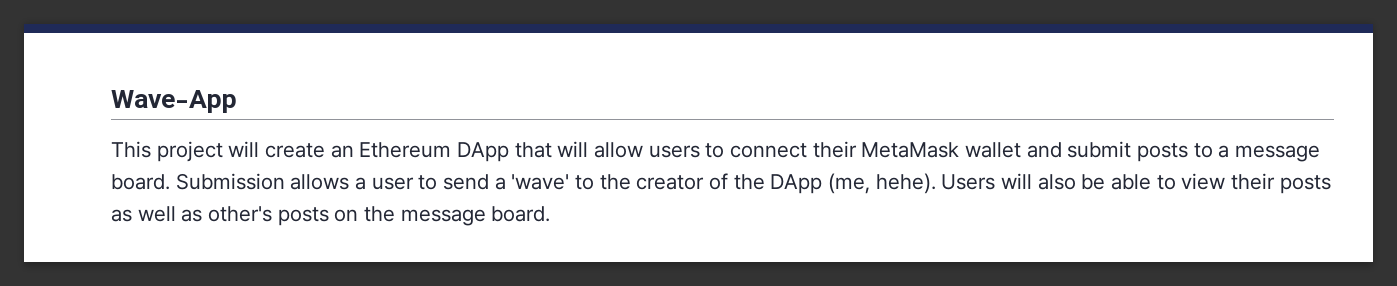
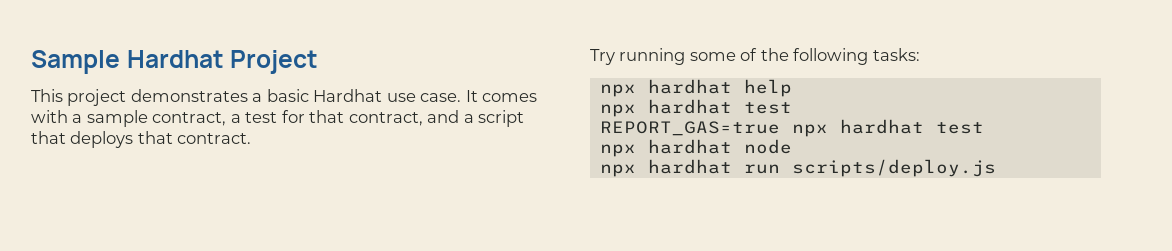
[111,90,237,113] Wave-App -> [31,50,319,74] Sample Hardhat Project
[228,141,1321,162] [111,173,1331,194] [111,206,551,226] will create an Ethereum DApp that will allow users to connect their MetaMask wallet and submit posts to a message board. Submission allows a user to send a 'wave' to the creator of the DApp (me, hehe). Users will also be able to view their posts as well as other's posts on the message board. -> [130,89,538,102] [31,110,525,127] [31,131,252,148] [590,48,920,65] [599,79,792,97] [599,99,792,117] [599,119,984,137] [599,139,792,157] [599,159,996,177] demonstrates a basic Hardhat use case. It comes with a sample contract, a test for that contract, and a script that deploys that contract. // Try running some of the following tasks: // npx hardhat help // npx hardhat test // REPORT_GAS=true npx hardhat test // npx hardhat node // npx hardhat run scripts/deploy.js

